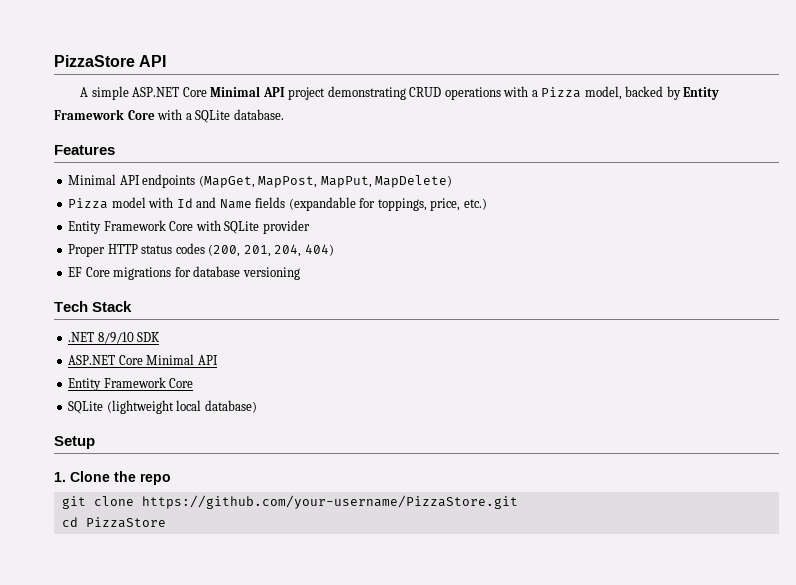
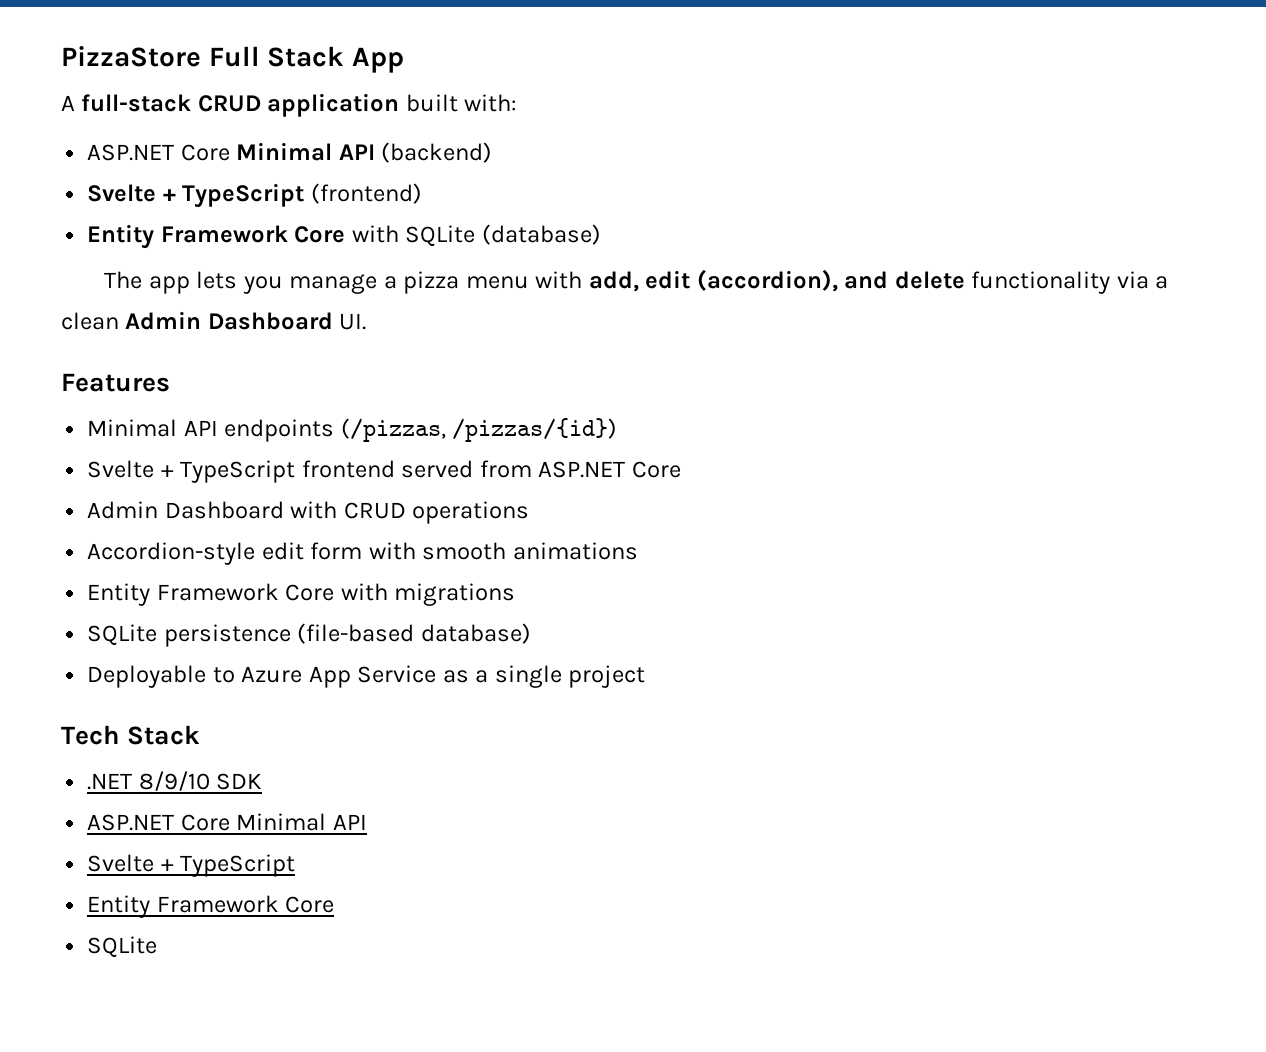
[54,55,167,67] [79,86,720,100] [54,109,284,123] [54,145,115,155] [68,174,453,188] [68,197,487,211] [68,220,310,234] [68,243,334,257] [68,266,300,280] PizzaStore API // A simple ASP.NET Core Minimal API project demonstrating CRUD operations with a Pizza model, backed by Entity Framework Core with a SQLite database. // Features // Minimal API endpoints (MapGet, MapPost, MapPut, MapDelete) // Pizza model with Id and Name fields (expandable for toppings, price, etc.) // Entity Framework Core with SQLite provider // Proper HTTP status codes (200, 201, 204, 404) // EF Core migrations for database versioning -> [61,46,404,73] [61,93,518,117] [87,142,493,163] [87,183,422,208] [87,224,601,249] [104,269,1169,294] [61,311,367,330] [61,373,170,392] [87,418,618,442] [87,460,681,483] [87,501,530,524] [87,542,638,565] [87,583,516,606] [87,623,531,647] [87,665,646,688] PizzaStore Full Stack App // A full-stack CRUD application built with: // ASP.NET Core Minimal API (backend) // Svelte + TypeScript (frontend) // Entity Framework Core with SQLite (database) // The app lets you manage a pizza menu with add, edit (accordion), and delete functionality via a clean Admin Dashboard UI. // Features // Minimal API endpoints (/pizzas, /pizzas/{id}) // Svelte + TypeScript frontend served from ASP.NET Core // Admin Dashboard with CRUD operations // Accordion-style edit form with smooth animations // Entity Framework Core with migrations // SQLite persistence (file-based database) // Deployable to Azure App Service as a single project
(218, 360) none -> [87,854,296,877] // Svelte + TypeScript
[106,400,257,414] [54,436,95,449] [54,471,171,485] [61,495,518,509] [61,517,166,528] (lightweight local database) // Setup // 1. Clone the repo // git clone https://github.com/your-username/PizzaStore.git // cd PizzaStore -> (158, 947) none

